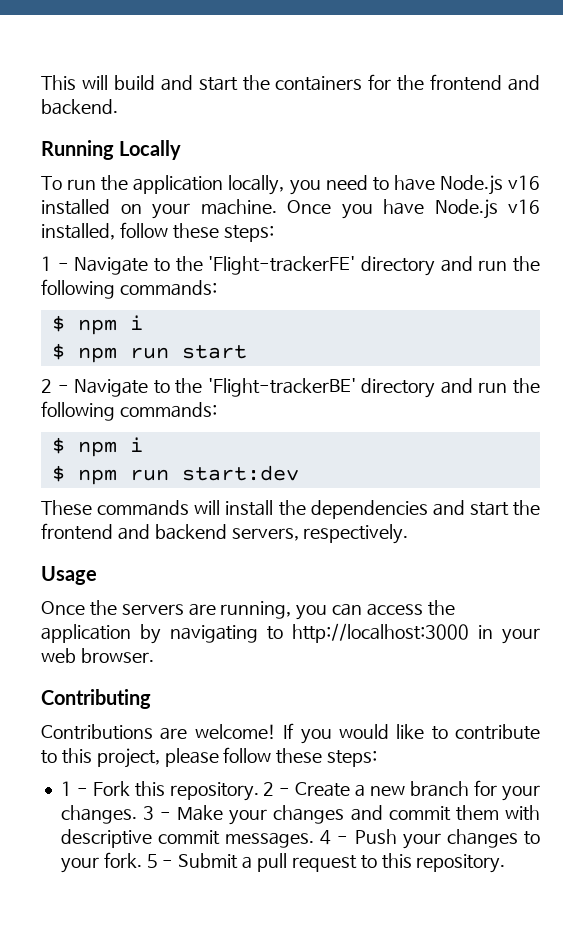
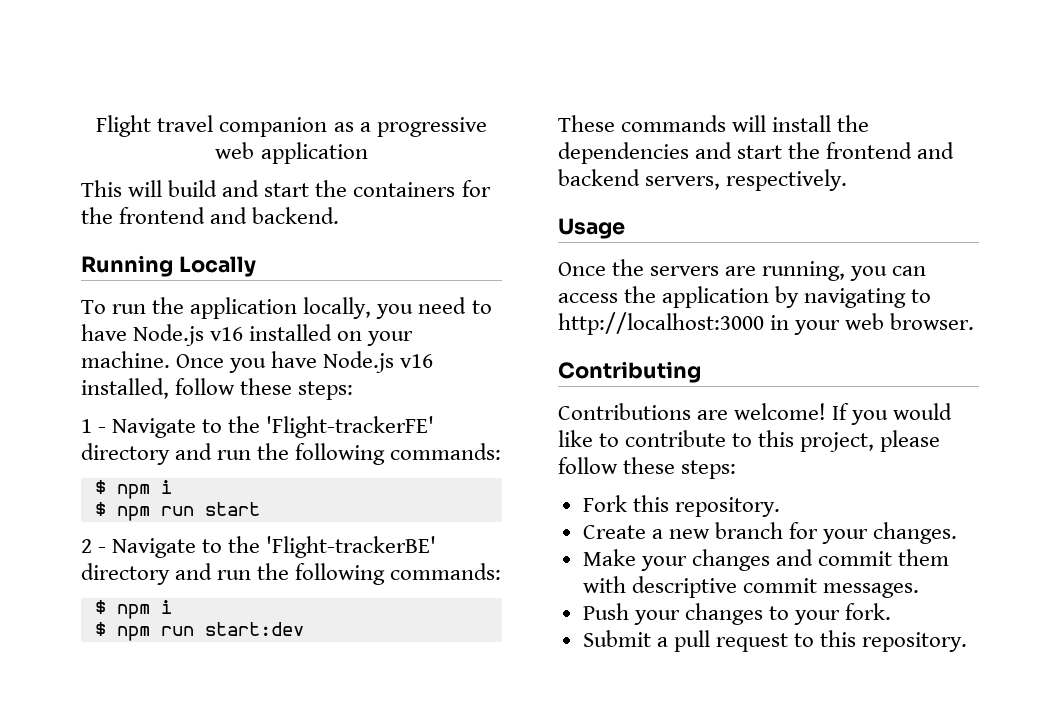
(41, 82) none -> [96,115,487,137] [215,142,368,164] Flight travel companion as a progressive web application //
[60,781,88,796] 1 - -> (737, 469) none
[263,782,291,796] 2 - -> (780, 507) //
[142,806,172,820] 3 - -> (958, 533) //
[320,830,349,845] 4 - -> (919, 590) //
[146,854,174,868] 5 - -> (892, 611) //

